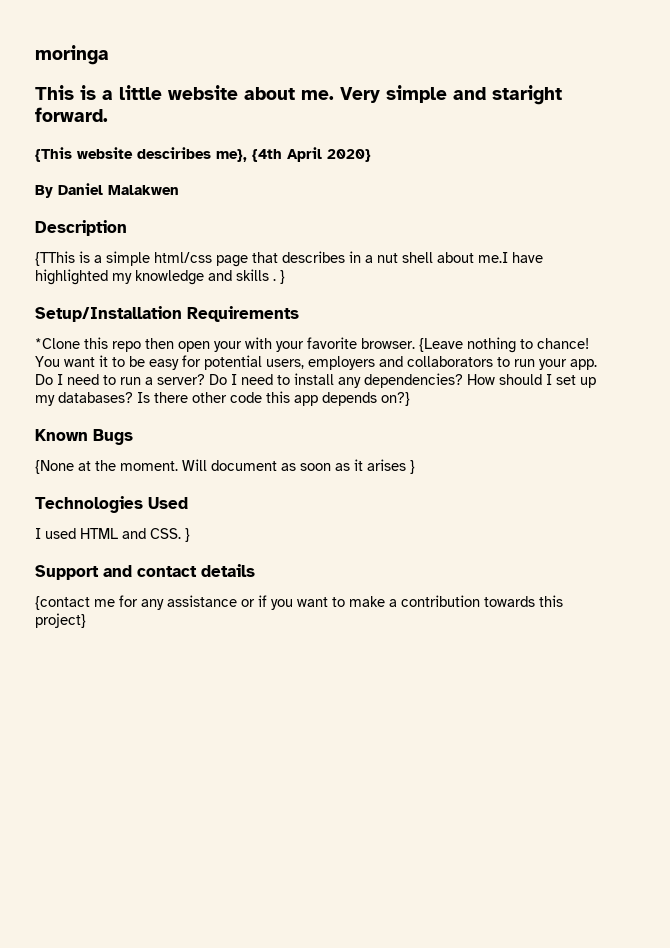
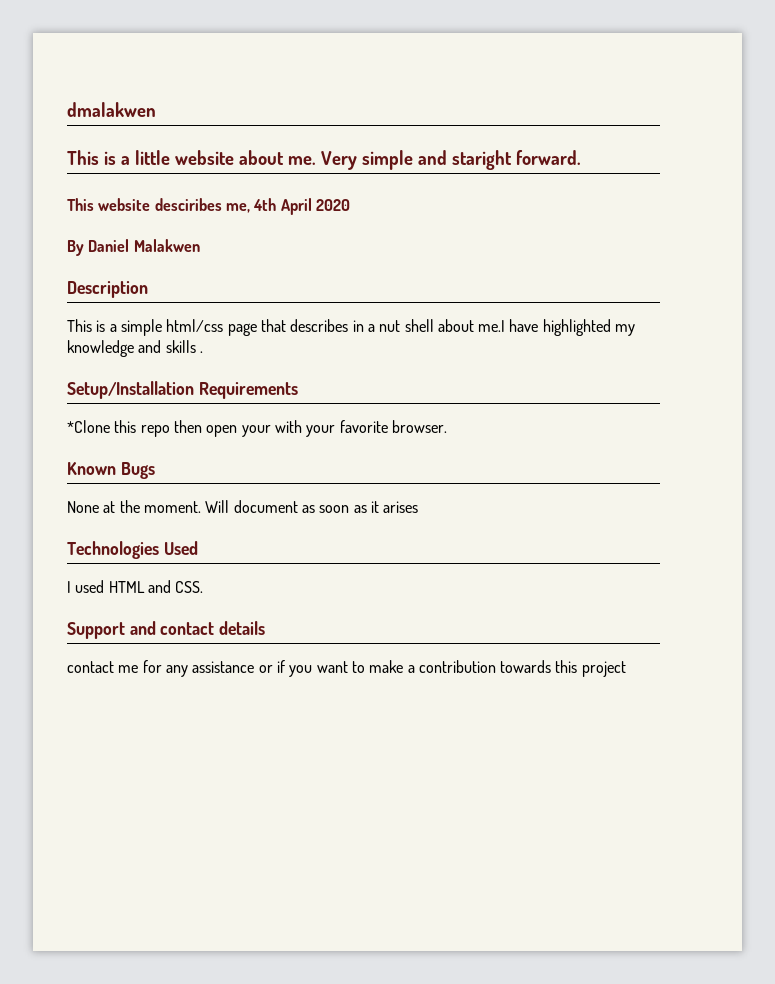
[35,45,109,65] moringa -> [67,102,156,117] dmalakwen
[35,147,72,162] {This -> [67,198,94,211] This
[216,147,371,162] me}, {4th April 2020} -> [225,198,350,215] me, 4th April 2020
[35,251,75,266] {TThis -> [67,319,92,332] This
[280,270,285,284] } -> (203, 352) none
[419,337,589,353] [35,355,597,370] [35,373,596,388] [35,391,410,406] {Leave nothing to chance! You want it to be easy for potential users, employers and collaborators to run your app. Do I need to run a server? Do I need to install any dependencies? How should I set up my databases? Is there other code this app depends on?} -> (447, 426) none
[35,460,74,474] // {None -> [67,501,99,513] // None
[410,460,415,474] } -> (419, 507) none
[185,528,190,542] } -> (204, 587) none
[35,596,90,610] {contact -> [67,661,114,673] contact
[35,613,86,628] project} -> [581,661,626,677] project

